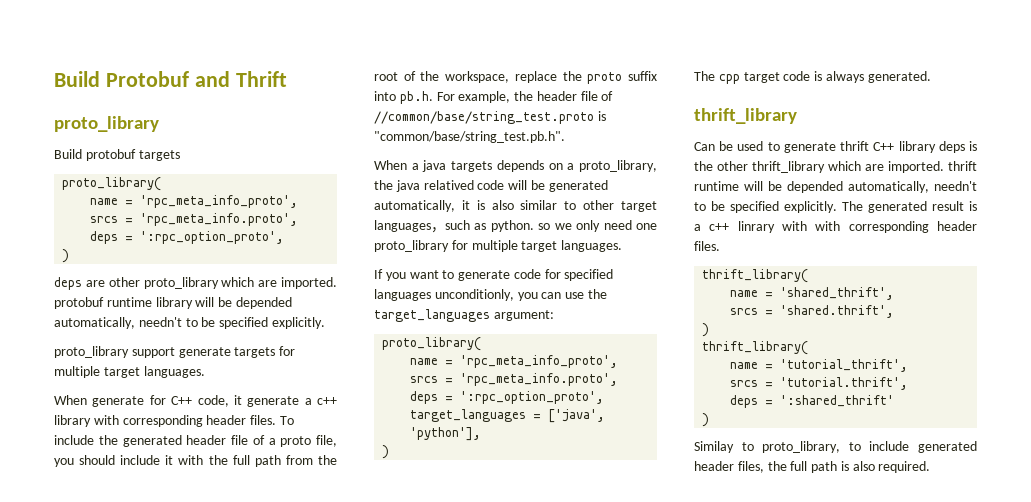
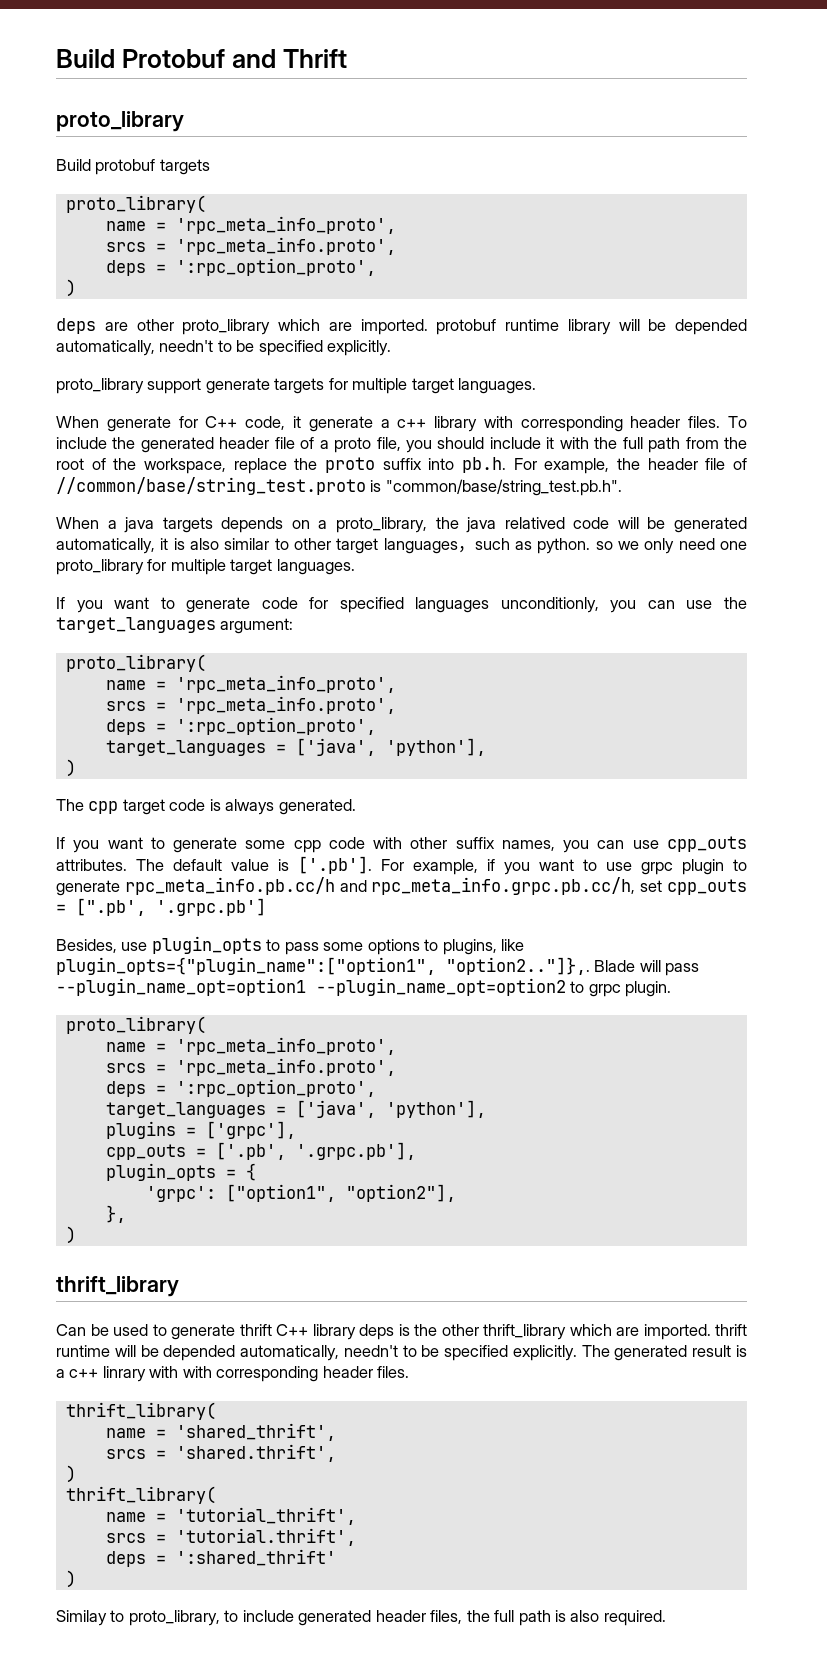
(931, 77) none -> [56,836,747,853] [56,856,747,875] [56,877,747,896] [56,898,266,916] [56,936,525,955] [56,957,700,976] [56,978,672,997] [65,1016,206,1034] [105,1037,396,1055] [105,1058,396,1076] [105,1079,376,1097] [105,1100,486,1118] [105,1121,296,1139] [105,1142,416,1160] [105,1163,256,1181] [145,1184,456,1202] [105,1205,126,1223] [65,1226,76,1244] // If you want to generate some cpp code with other suffix names, you can use cpp_outs attributes. The default value is ['.pb']. For example, if you want to use grpc plugin to generate rpc_meta_info.pb.cc/h and rpc_meta_info.grpc.pb.cc/h, set cpp_outs = [".pb', '.grpc.pb'] // Besides, use plugin_opts to pass some options to plugins, like plugin_opts={"plugin_name":["option1", "option2.."]},. Blade will pass --plugin_name_opt=option1 --plugin_name_opt=option2 to grpc plugin. // proto_library( // name = 'rpc_meta_info_proto', // srcs = 'rpc_meta_info.proto', // deps = ':rpc_option_proto', // target_languages = ['java', 'python'], // plugins = ['grpc'], // cpp_outs = ['.pb', '.grpc.pb'], // plugin_opts = { // 'grpc': ["option1", "option2"], // }, // )

